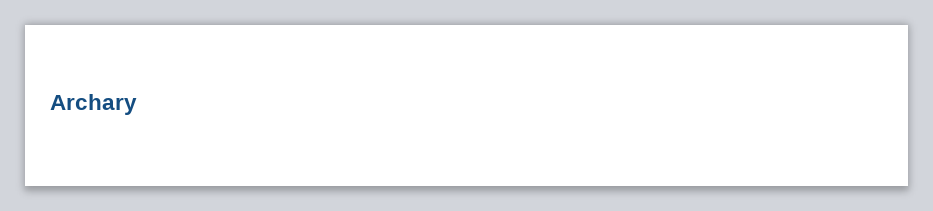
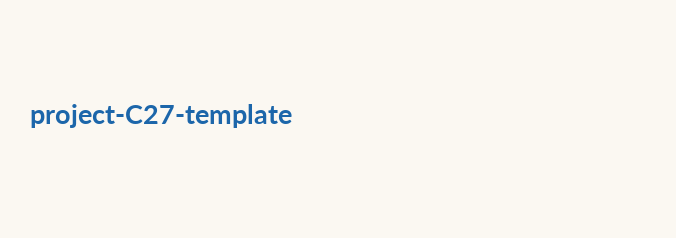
[50,94,137,115] Archary -> [30,104,292,128] project-C27-template

